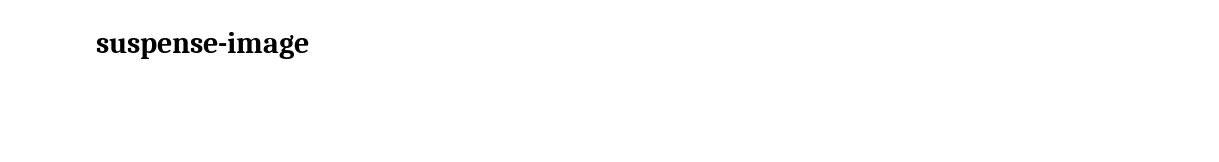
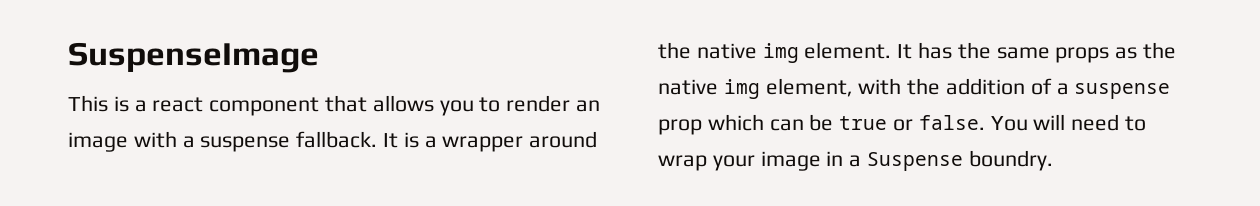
[96,32,309,59] suspense-image -> [68,42,319,73] [68,95,601,116] [68,131,598,152] [658,42,1177,63] [658,78,1171,99] [658,114,1147,135] [658,150,1053,171] SuspenseImage // This is a react component that allows you to render an image with a suspense fallback. It is a wrapper around the native img element. It has the same props as the native img element, with the addition of a suspense prop which can be true or false. You will need to wrap your image in a Suspense boundry.

